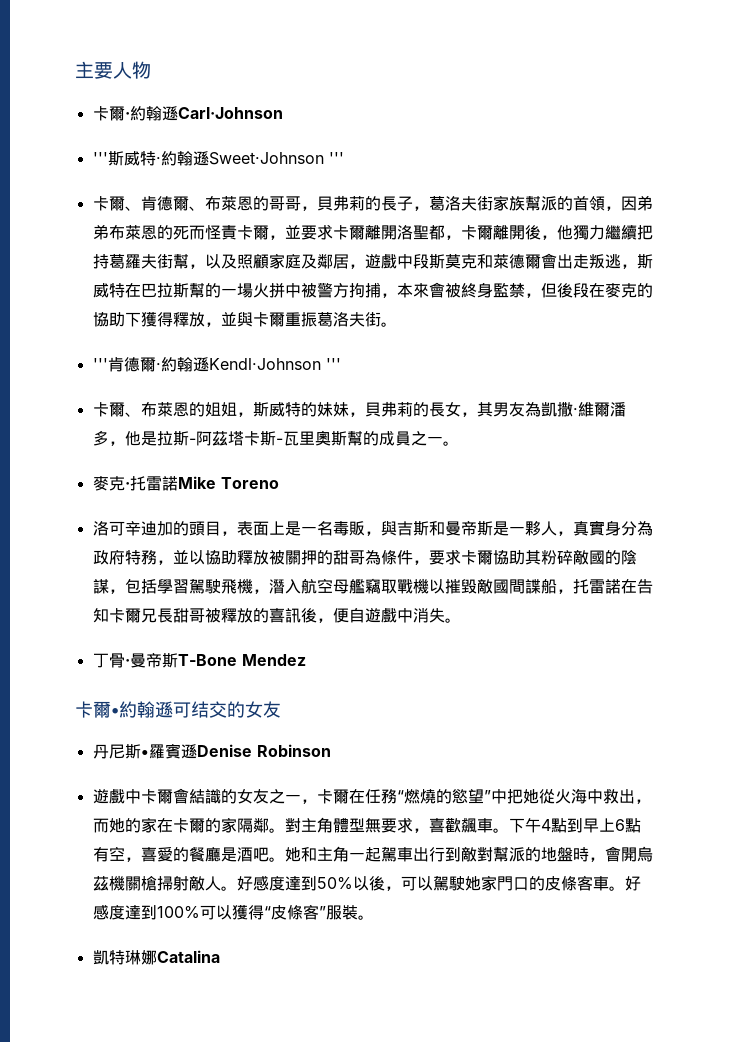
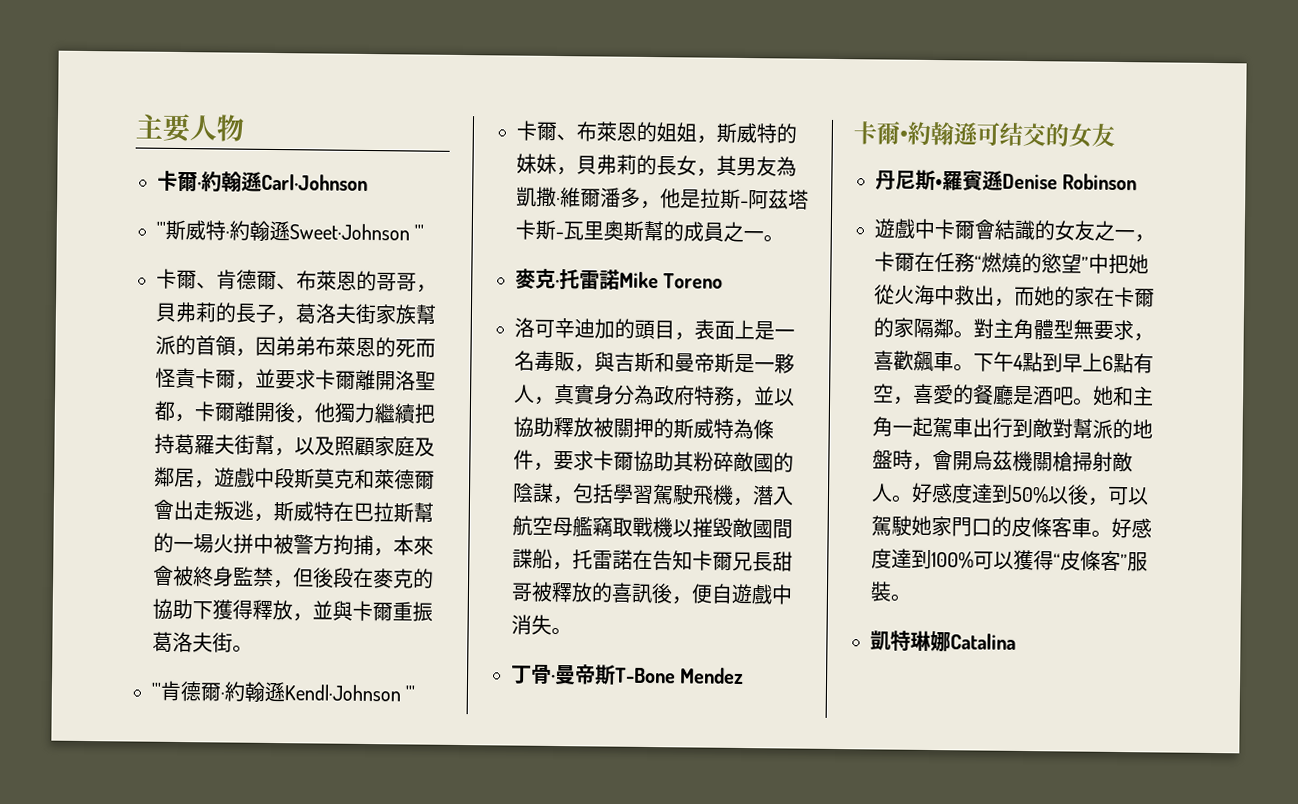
[332,550,365,565] 甜哥 -> [673,418,734,439] 斯威特

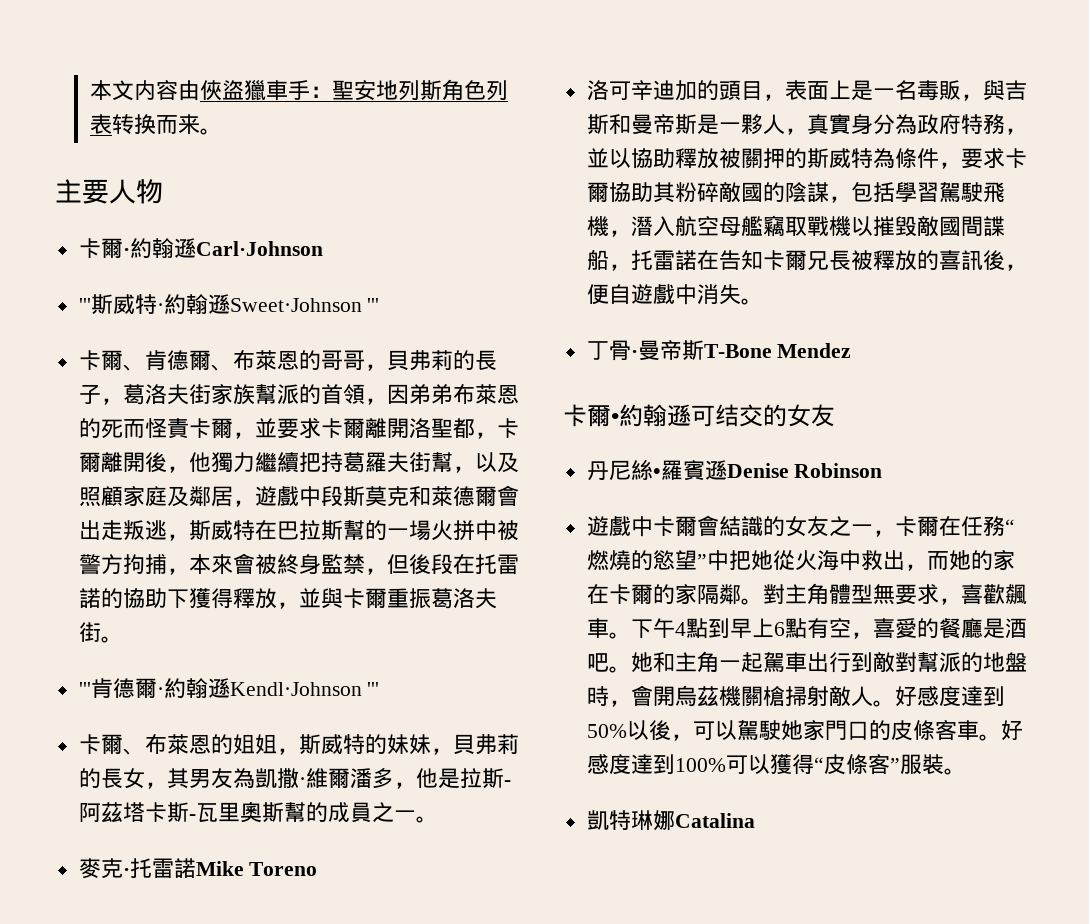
(135, 126) none -> [89,79,508,101] [89,114,222,135] 本文内容由俠盜獵車手：聖安地列斯角色列表转换而来。 //
[373,568,414,589] 麥克 -> [474,554,519,575] [78,588,101,608] 托雷諾
[772,551,793,572] [511,582,533,602] 甜哥 -> (851, 260) none
[915,169,936,191] 斯 -> [630,460,653,480] 絲

